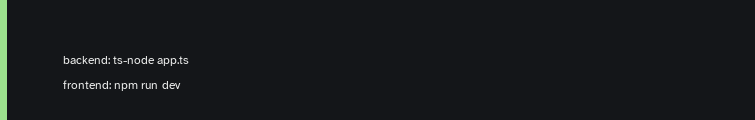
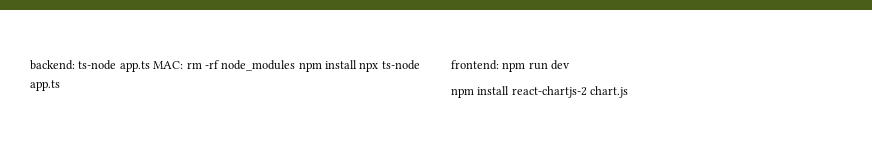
(190, 61) none -> [153,60,420,72] [30,80,60,91] MAC: rm -rf node_modules npm install npx ts-node app.ts
(181, 85) none -> [451,86,629,98] // npm install react-chartjs-2 chart.js

